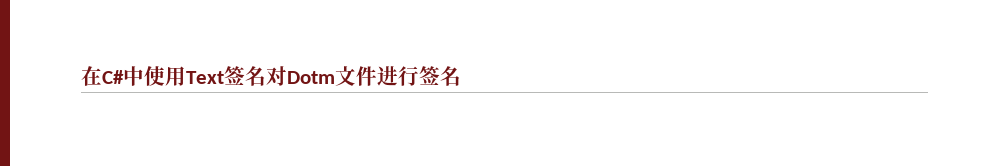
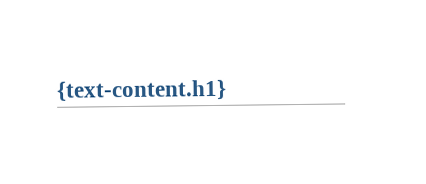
[81,66,461,86] 在C#中使用Text签名对Dotm文件进行签名 -> [56,79,227,102] {text-content.h1}

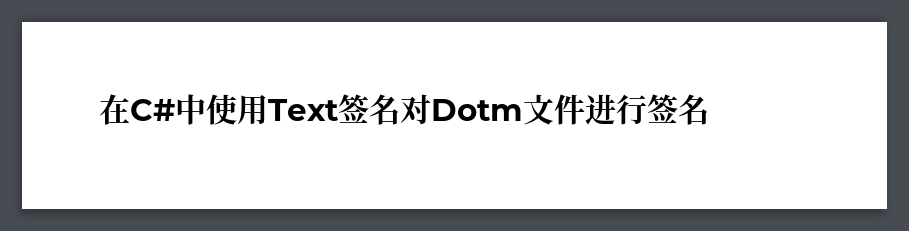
[56,79,227,102] {text-content.h1} -> [99,94,709,125] 在C#中使用Text签名对Dotm文件进行签名

